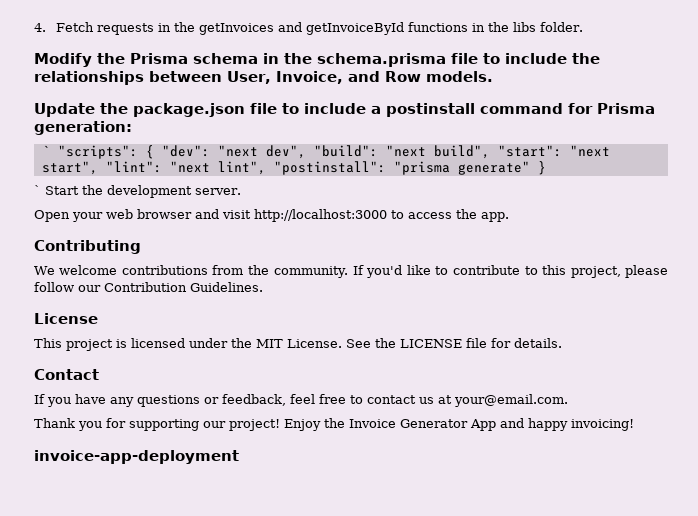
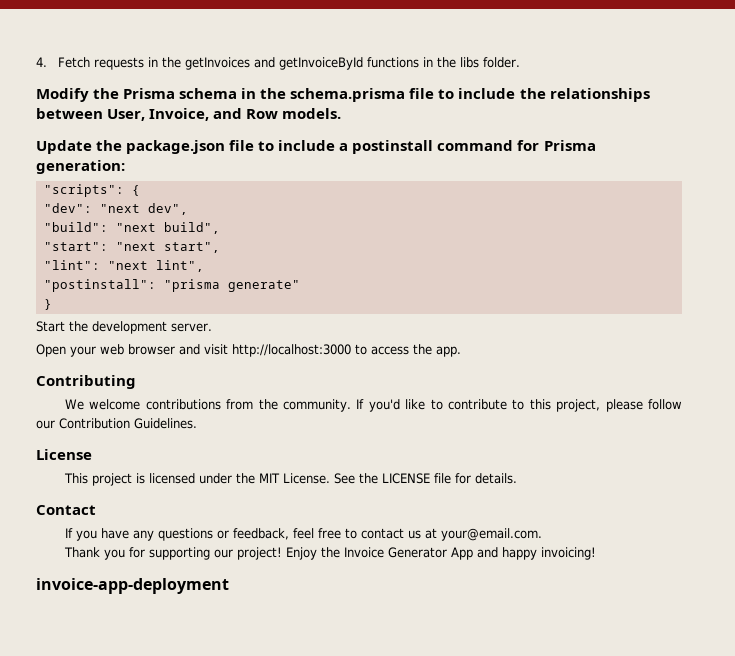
[41,145,50,156] ` -> (125, 167) none
(154, 152) none -> (140, 190) //
(306, 152) none -> (188, 209) //
(490, 152) none -> (220, 228) //
(98, 168) none -> (220, 247) //
(266, 168) none -> (204, 266) //
(530, 168) none -> (300, 286) //
[34,185,41,195] ` -> (52, 304) none

